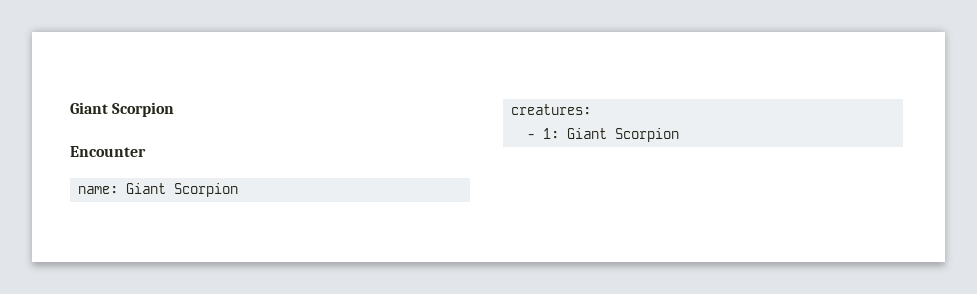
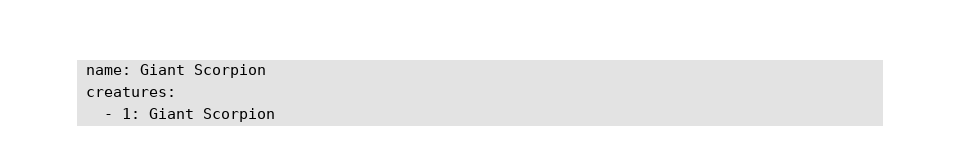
[70,102,175,117] [70,146,146,157] Giant Scorpion // Encounter // -> (85, 71) none

